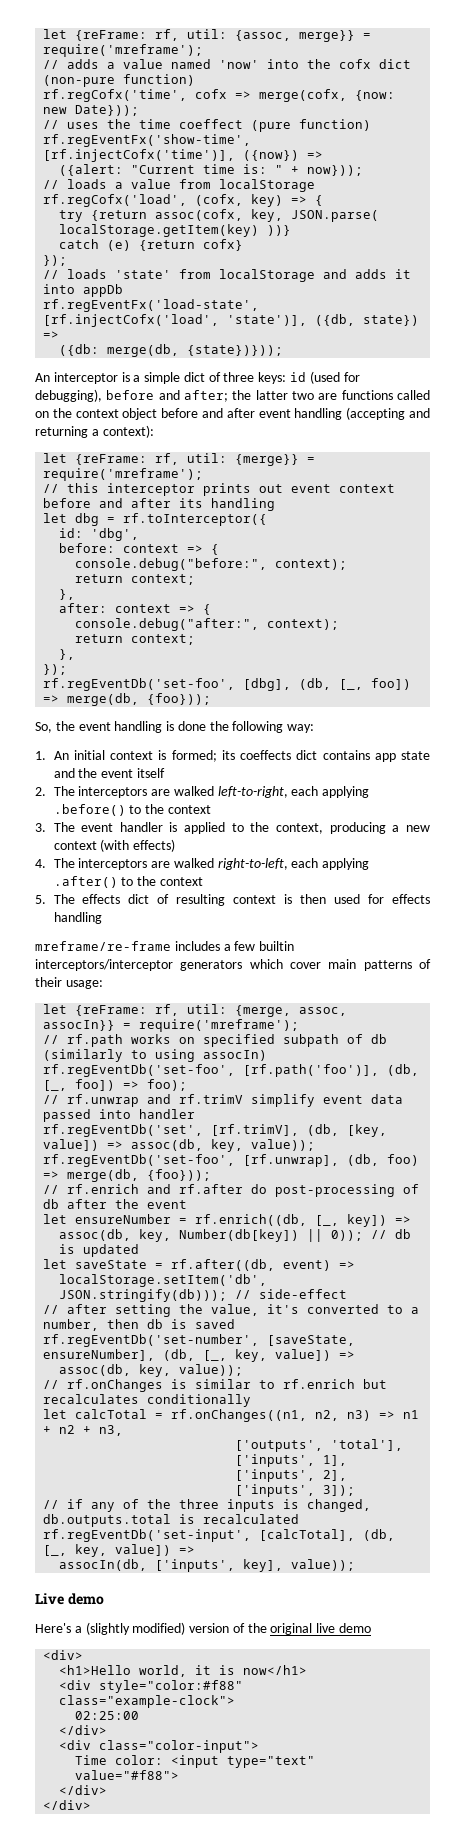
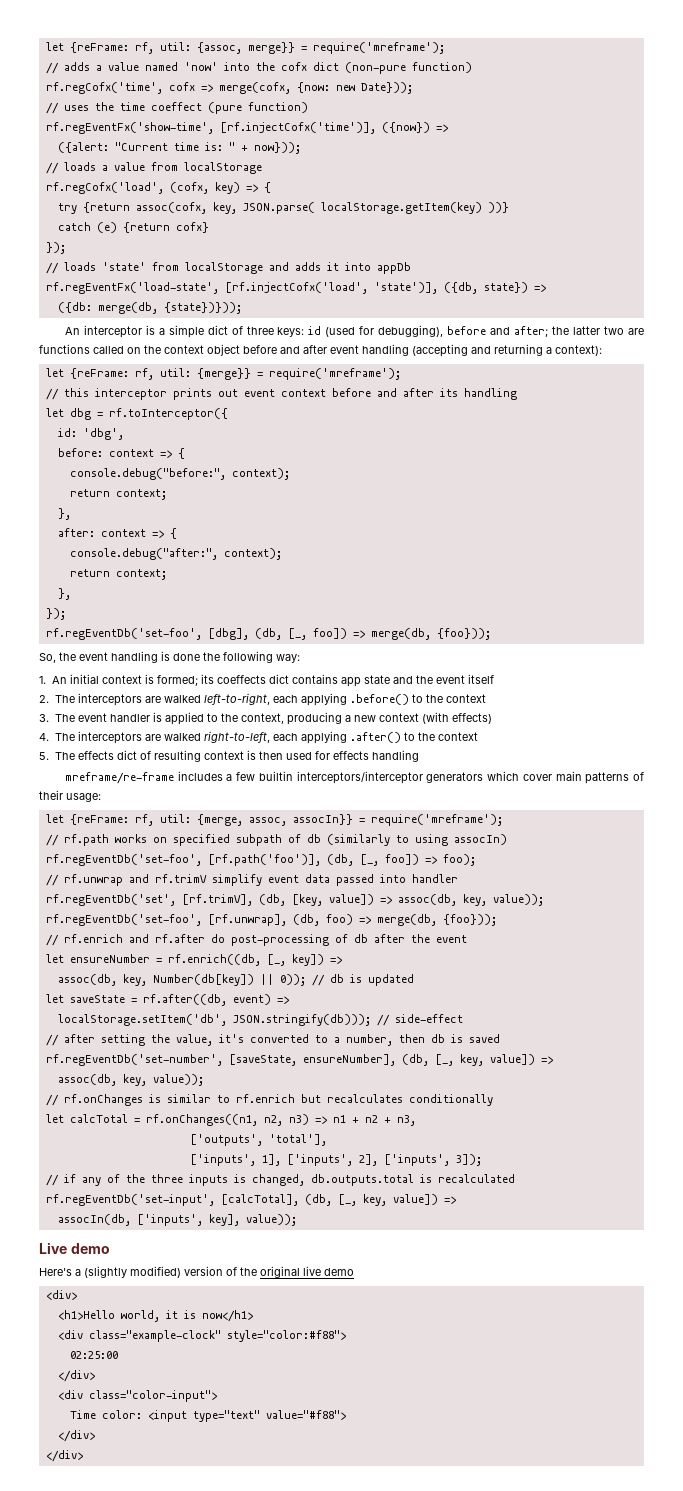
[99,1680,244,1693] [59,1695,236,1708] style="color:#f88" class="example-clock"> -> [88,1330,346,1342] class="example-clock" style="color:#f88">

